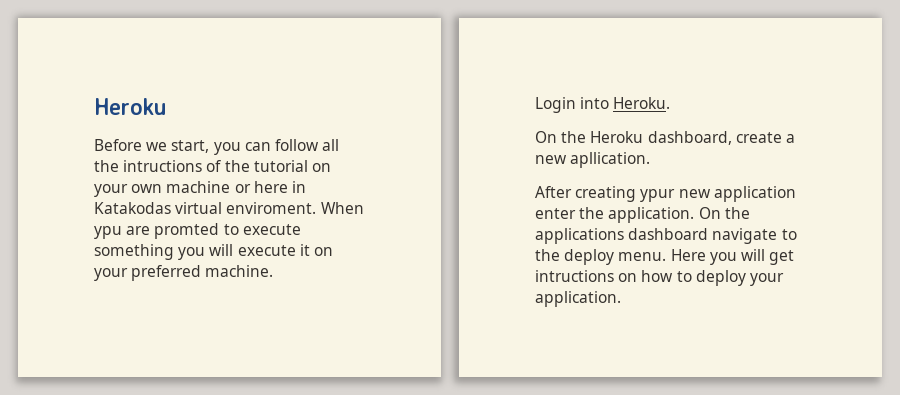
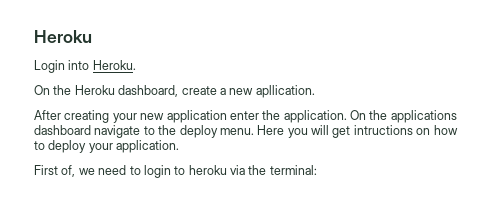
[94,98,166,115] [94,139,340,155] [94,160,331,172] [94,181,306,197] [94,202,364,214] [94,223,301,239] [94,244,333,260] [94,265,274,281] Heroku // Before we start, you can follow all the intructions of the tutorial on your own machine or here in Katakodas virtual enviroment. When ypu are promted to execute something you will execute it on your preferred machine. -> [34,30,92,43] Heroku
[640,189,676,202] ypur -> [112,113,137,123] your
(621, 299) none -> [34,165,317,178] // First of, we need to login to heroku via the terminal:

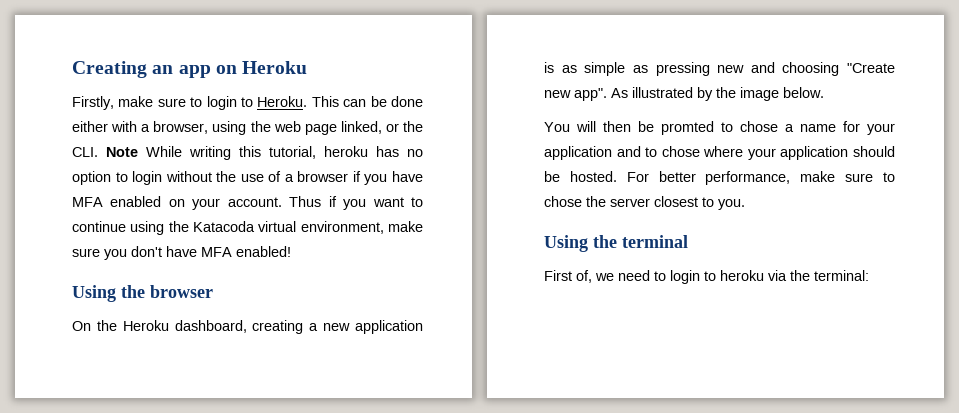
[34,30,92,43] [34,60,136,73] Heroku // Login into Heroku. -> [72,61,308,78] [72,96,423,110] [72,121,423,135] [72,146,423,160] [72,171,423,185] [72,196,424,210] [72,221,423,235] [72,246,291,260] [72,285,213,302] Creating an app on Heroku // Firstly, make sure to login to Heroku. This can be done either with a browser, using the web page linked, or the CLI. Note While writing this tutorial, heroku has no option to login without the use of a browser if you have MFA enabled on your account. Thus if you want to continue using the Katacoda virtual environment, make sure you don't have MFA enabled! // Using the browser
[181,86,217,95] create -> [252,320,304,334] creating
[255,85,315,98] [34,110,457,123] [34,125,458,138] [34,140,180,153] apllication. // After creating your new application enter the application. On the applications dashboard navigate to the deploy menu. Here you will get intructions on how to deploy your application. -> [355,320,423,334] [544,62,895,76] [544,87,824,101] [544,121,895,135] [544,146,895,160] [544,171,895,185] [544,196,745,210] [544,235,688,252] application is as simple as pressing new and choosing "Create new app". As illustrated by the image below. // You will then be promted to chose a name for your application and to chose where your application should be hosted. For better performance, make sure to chose the server closest to you. // Using the terminal

